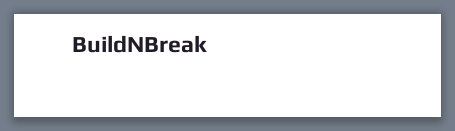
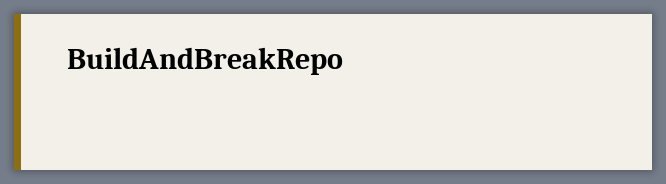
[72,35,207,53] BuildNBreak -> [67,47,343,75] BuildAndBreakRepo

